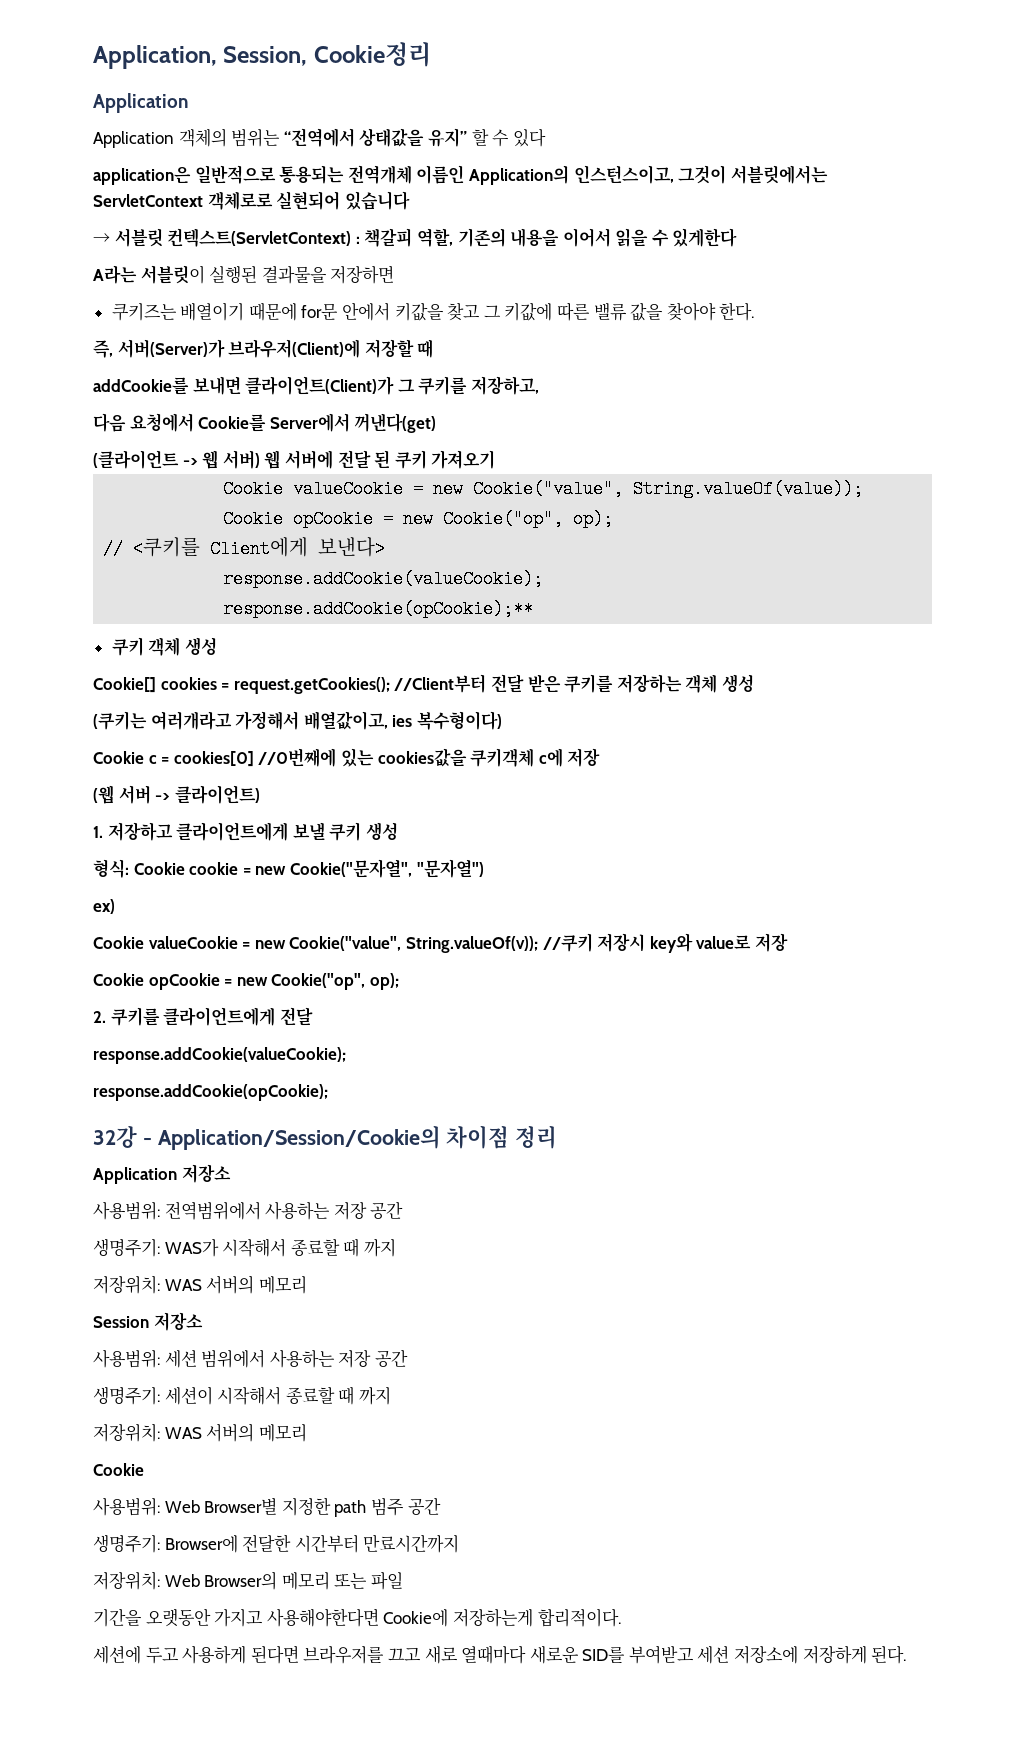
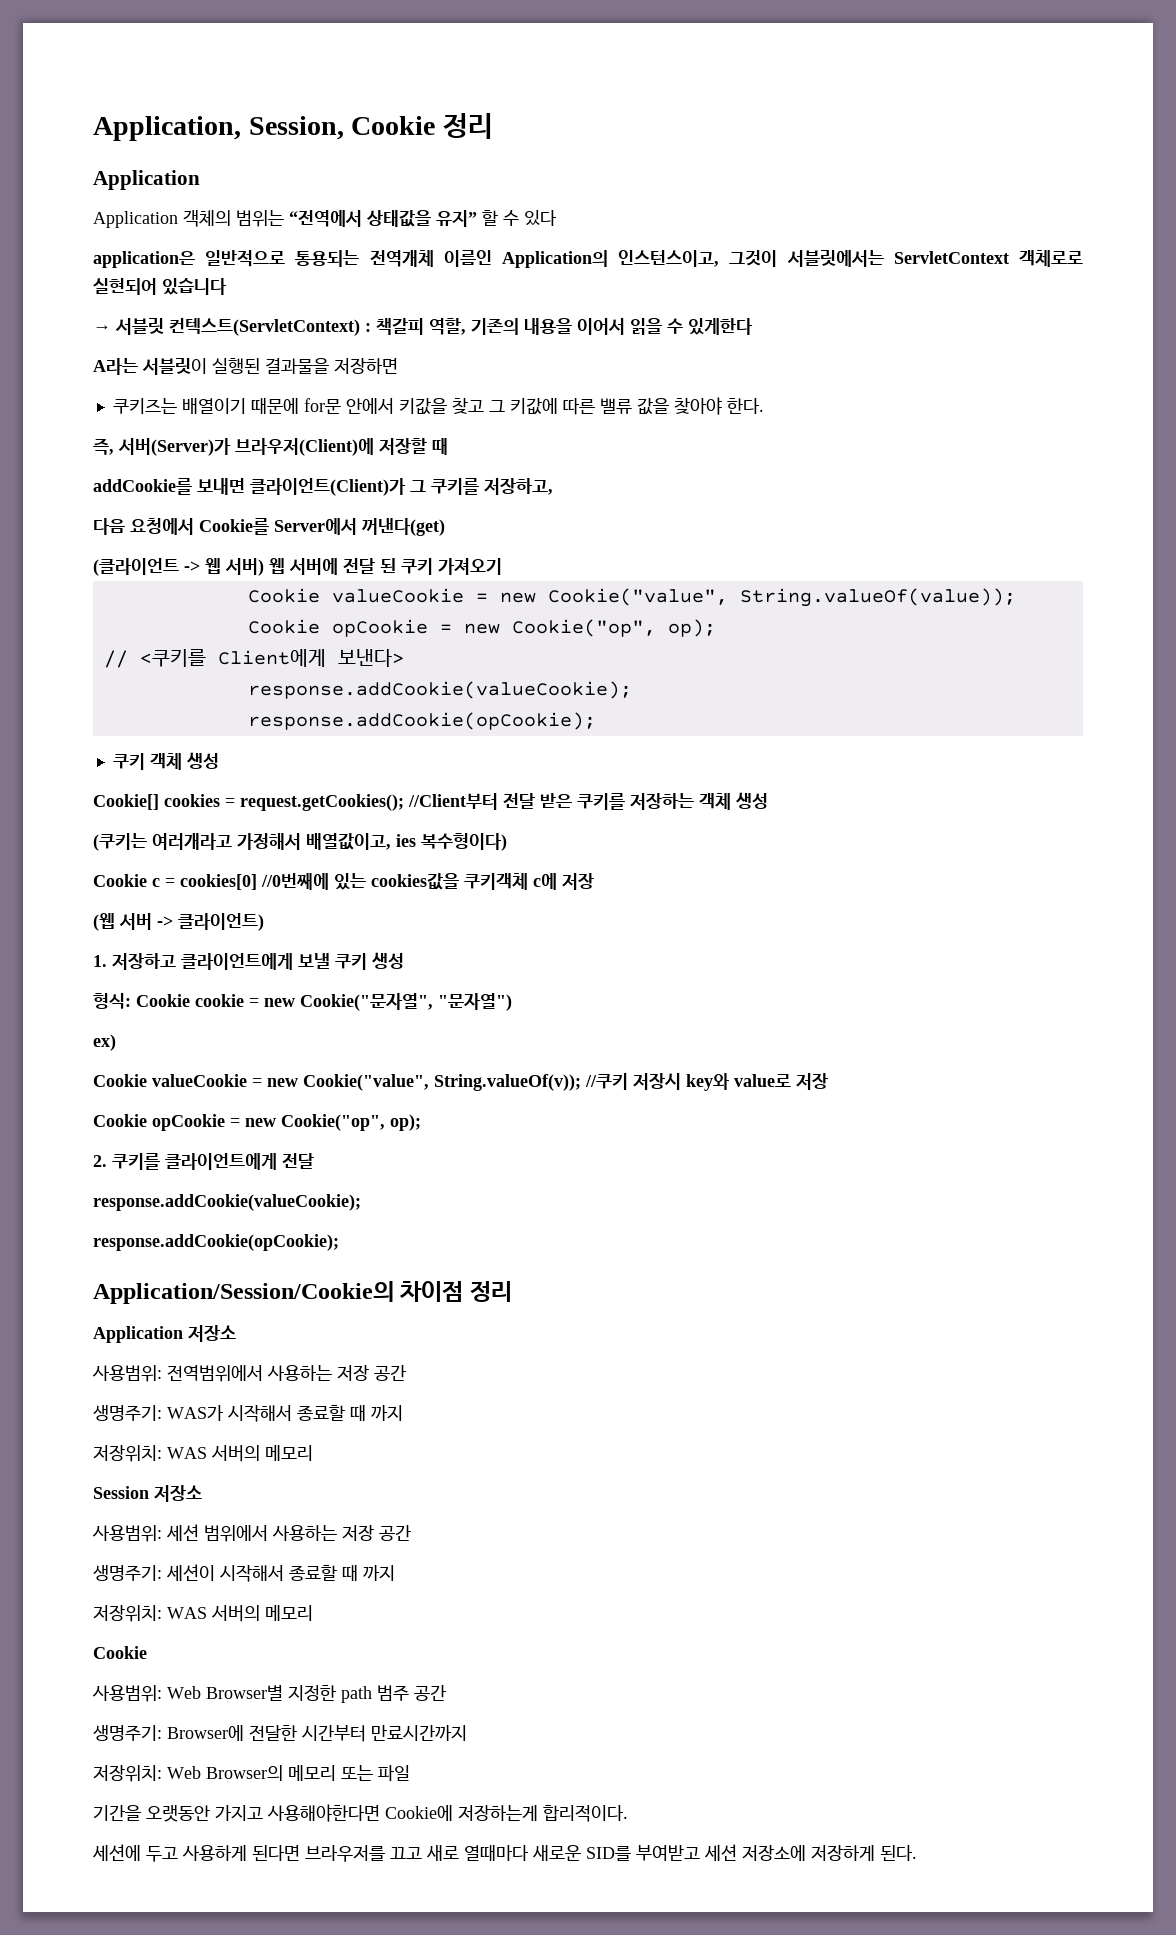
[313,42,431,67] Cookie정리 -> [351,113,493,139] Cookie 정리
[223,600,534,618] response.addCookie(opCookie);** -> [247,712,596,730] response.addCookie(opCookie);
[93,1126,152,1148] 32강 - -> (339, 1242) none

